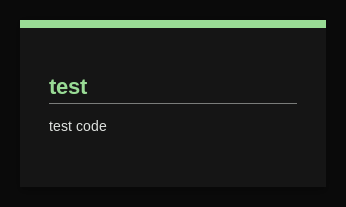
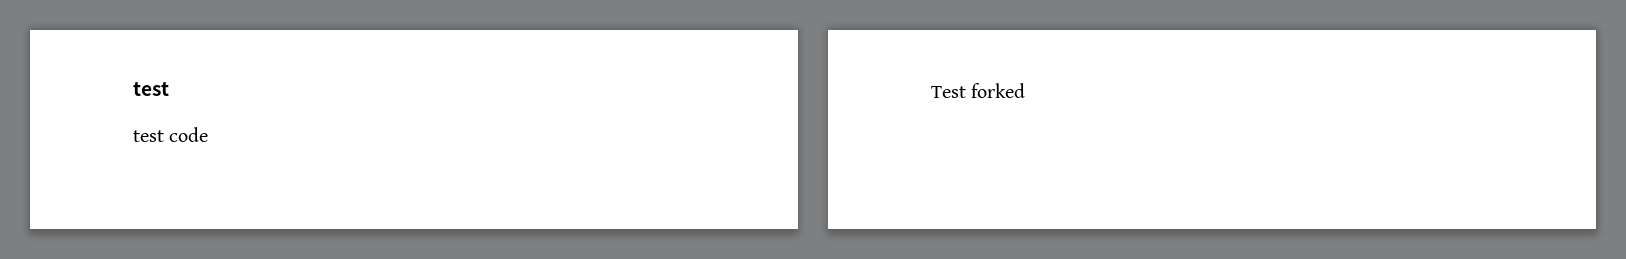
(107, 125) none -> [931,83,1026,98] // Test forked

